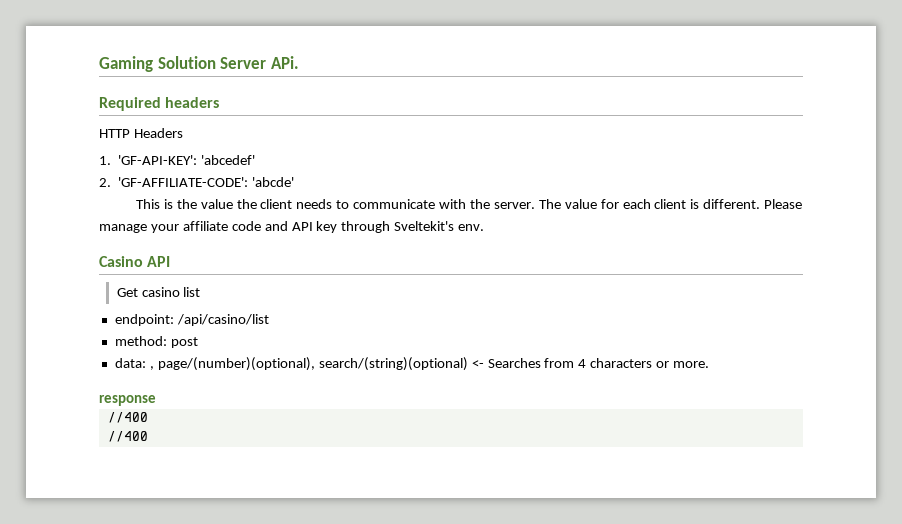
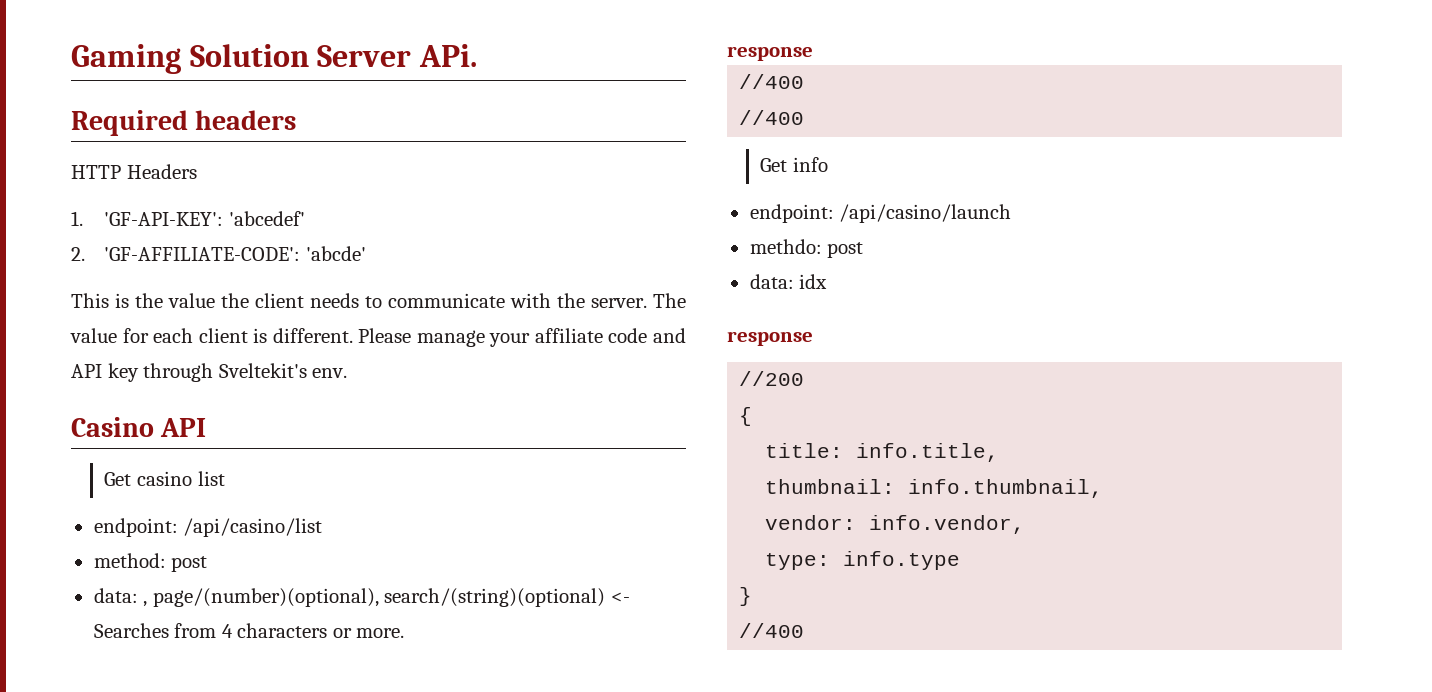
(148, 436) none -> [760,157,828,172] [749,204,1012,223] [749,239,864,258] [749,274,828,289] [727,331,813,346] [739,371,805,386] [739,407,753,426] [765,443,1000,462] [765,479,1104,498] [765,515,1026,534] [765,551,961,570] [739,587,753,606] [739,623,805,638] // Get info // endpoint: /api/casino/launch // methdo: post // data: idx // response // //200 // { // title: info.title, // thumbnail: info.thumbnail, // vendor: info.vendor, // type: info.type // } // //400

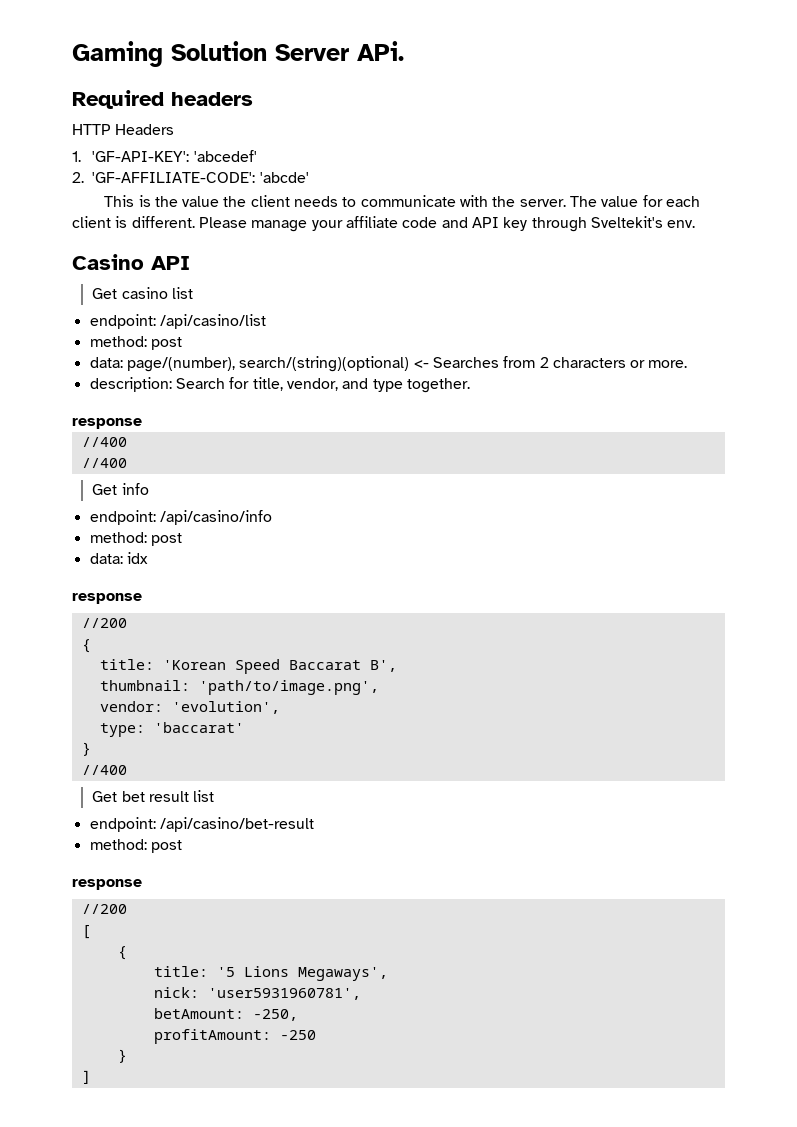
[143,588,379,607] , page/(number)(optional), -> [126,357,235,372] page/(number),
[221,624,233,638] 4 -> [539,357,549,368] 2
(405, 633) none -> [89,377,470,393] // description: Search for title, vendor, and type together.
[839,204,1012,223] [749,239,822,254] /api/casino/launch // methdo: -> [159,510,272,525] [89,532,147,543] /api/casino/info // method:
[856,443,1000,462] info.title, -> [162,659,397,674] 'Korean Speed Baccarat B',
[908,479,1104,498] info.thumbnail, -> [198,680,379,695] 'path/to/image.png',
[869,515,1026,534] info.vendor, -> [171,701,280,714] 'evolution',
[843,551,961,570] info.type -> [153,722,244,733] 'baccarat'
(805, 630) none -> [92,790,215,802] [89,817,314,832] [89,839,182,853] [72,879,142,890] [81,904,127,914] [81,925,91,939] [117,946,127,960] [153,966,388,981] [153,987,361,1000] [153,1008,298,1021] [153,1029,316,1044] [117,1049,127,1063] [81,1070,91,1084] // Get bet result list // endpoint: /api/casino/bet-result // method: post // response // //200 // [ // { // title: '5 Lions Megaways', // nick: 'user5931960781', // betAmount: -250, // profitAmount: -250 // } // ]

